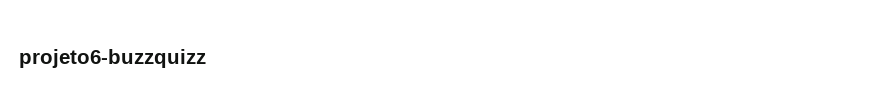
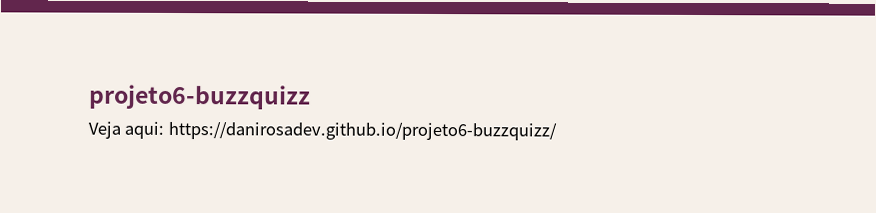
(206, 58) none -> [88,120,557,141] // Veja aqui: https://danirosadev.github.io/projeto6-buzzquizz/

